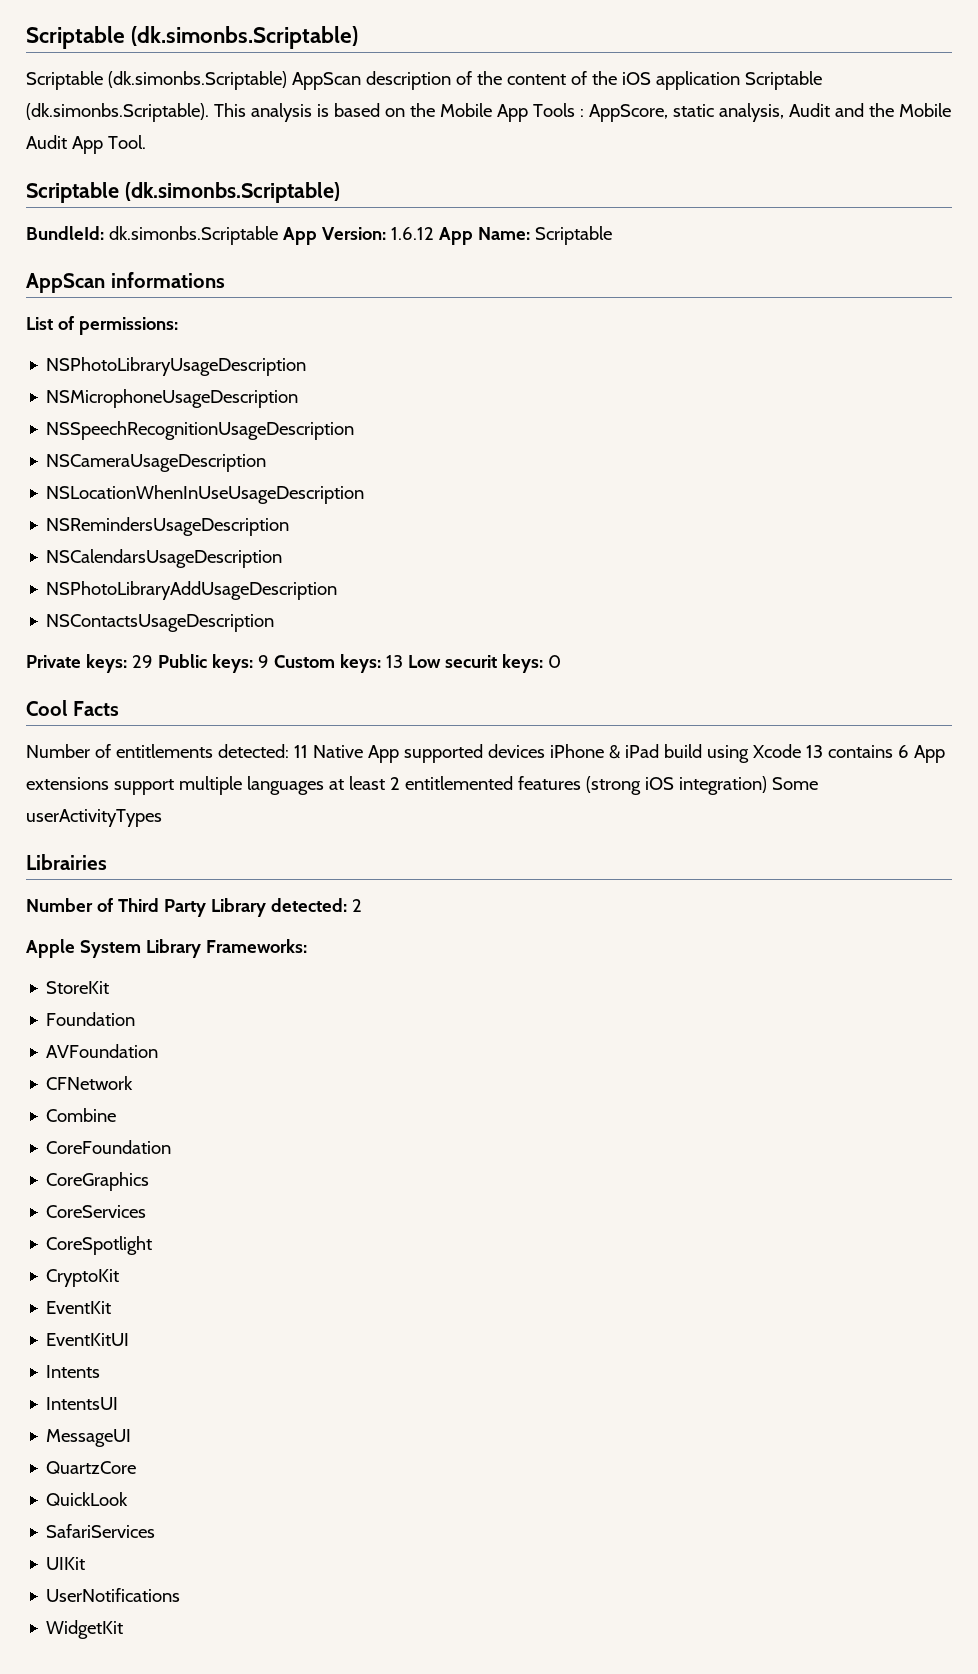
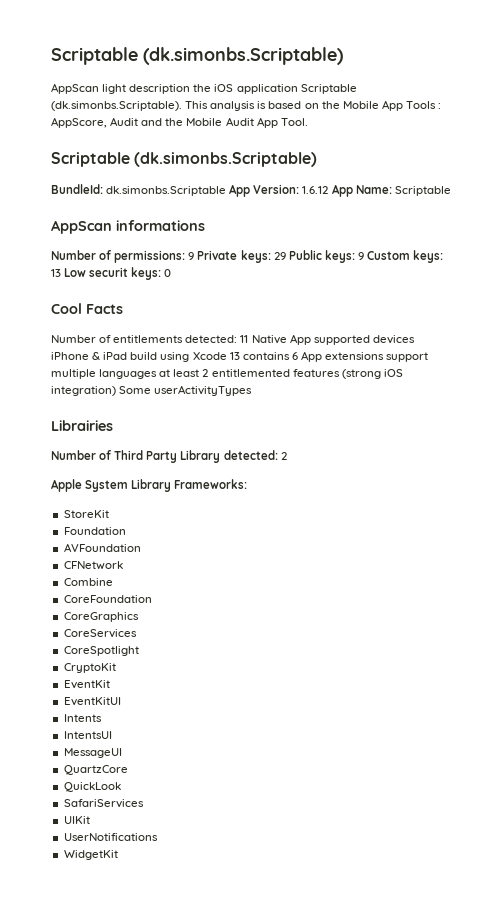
[26,26,359,49] [26,71,587,90] Scriptable (dk.simonbs.Scriptable) // Scriptable (dk.simonbs.Scriptable) AppScan description of the content of -> [51,47,343,65] [51,83,191,94] Scriptable (dk.simonbs.Scriptable) // AppScan light description
[672,103,784,122] static analysis, -> (107, 122) none
[26,317,53,330] List -> [51,250,96,260] Number
[46,357,307,376] [46,389,299,408] [46,421,355,440] [46,454,267,472] [46,485,365,504] [46,517,290,536] [46,549,283,568] [46,581,338,600] [46,614,275,632] // NSPhotoLibraryUsageDescription // NSMicrophoneUsageDescription // NSSpeechRecognitionUsageDescription // NSCameraUsageDescription // NSLocationWhenInUseUsageDescription // NSRemindersUsageDescription // NSCalendarsUsageDescription // NSPhotoLibraryAddUsageDescription // NSContactsUsageDescription // -> [188,252,195,260] 9

